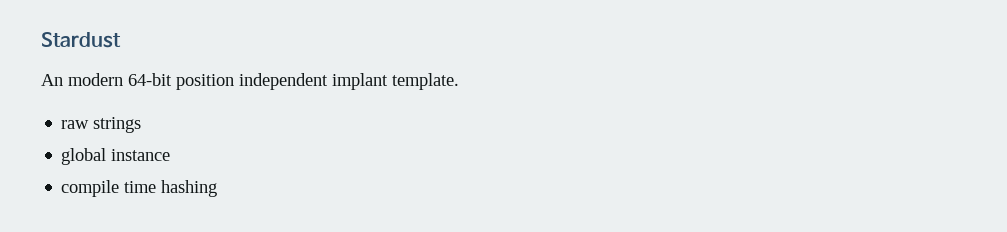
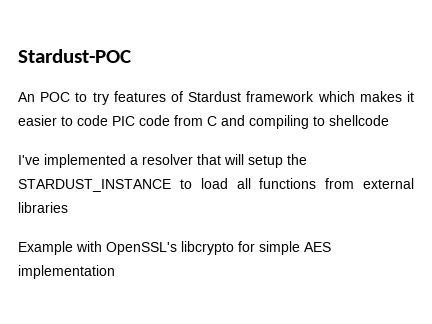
[41,32,121,48] Stardust -> [18,49,131,63] Stardust-POC
[68,73,459,90] [61,117,142,133] [61,148,171,165] [61,180,218,197] modern 64-bit position independent implant template. // raw strings // global instance // compile time hashing -> [40,91,414,105] [18,115,389,129] [18,154,307,168] [18,178,414,192] [18,202,68,213] [18,241,331,255] [18,265,115,279] POC to try features of Stardust framework which makes it easier to code PIC code from C and compiling to shellcode // I've implemented a resolver that will setup the STARDUST_INSTANCE to load all functions from external libraries // Example with OpenSSL's libcrypto for simple AES implementation

